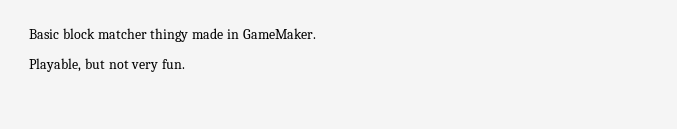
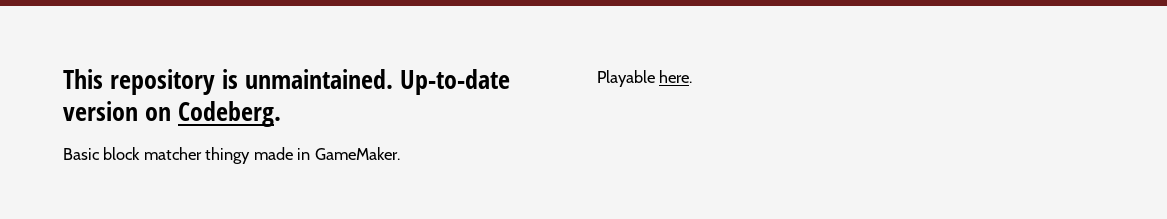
(29, 34) none -> [63,69,510,95] [63,101,281,127] This repository is unmaintained. Up-to-date version on Codeberg. //
[29,58,186,72] Playable, but not very fun. -> [597,70,693,87] Playable here.

